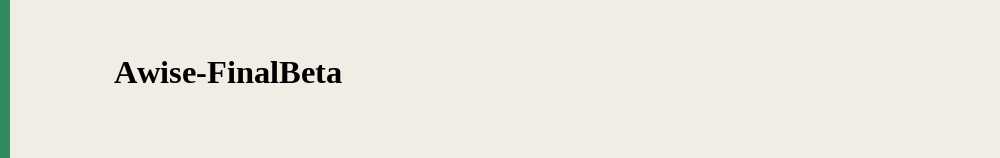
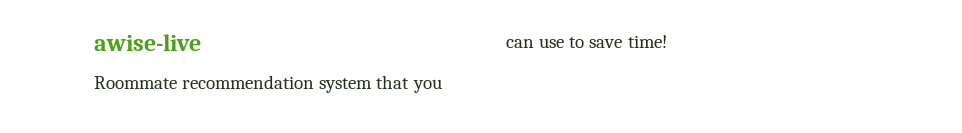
[114,61,342,83] Awise-FinalBeta -> [94,34,201,51] [94,75,442,93] [506,35,667,48] awise-live // Roommate recommendation system that you can use to save time!

